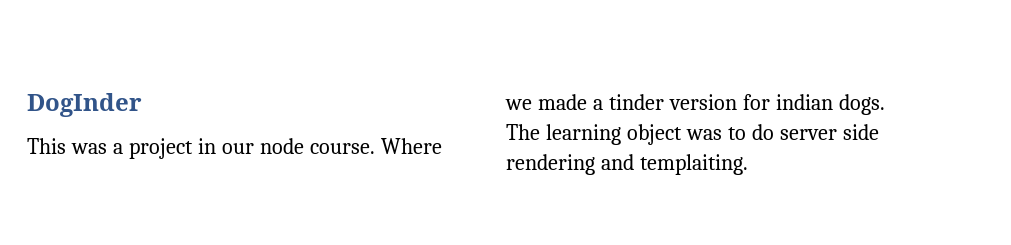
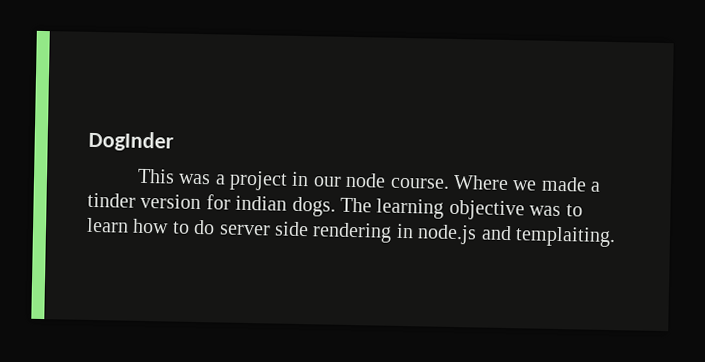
[626,124,682,145] object -> [448,199,525,221] objective
(746, 133) none -> [86,217,190,234] learn how to
(595, 164) none -> [395,223,478,245] in node.js

